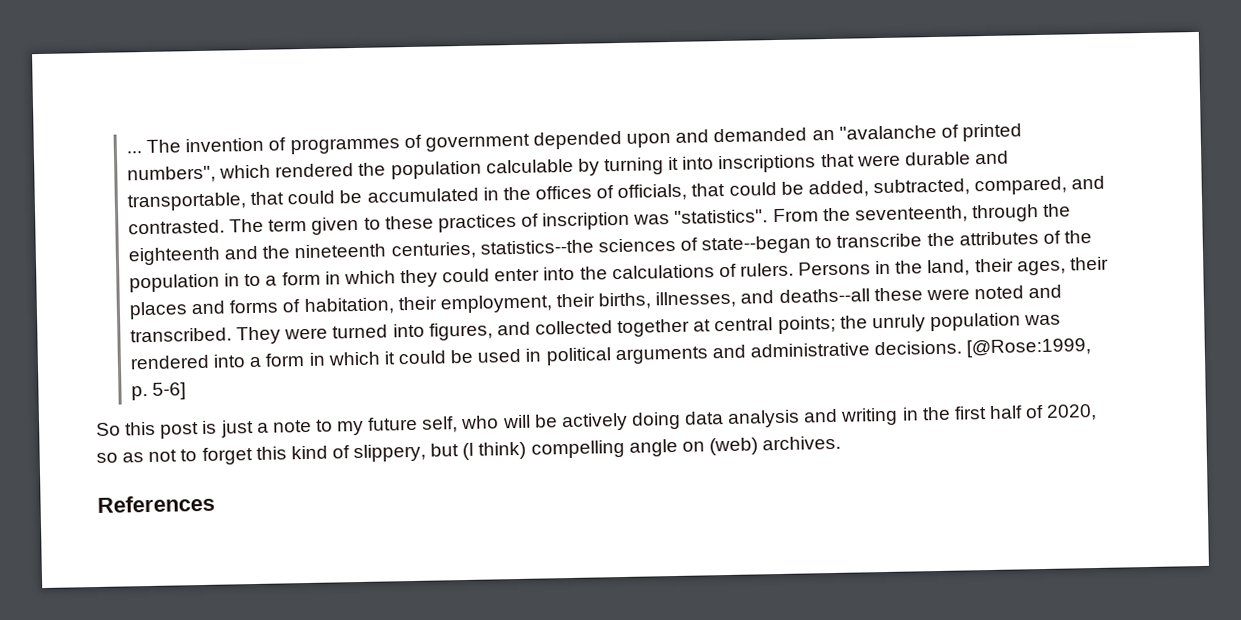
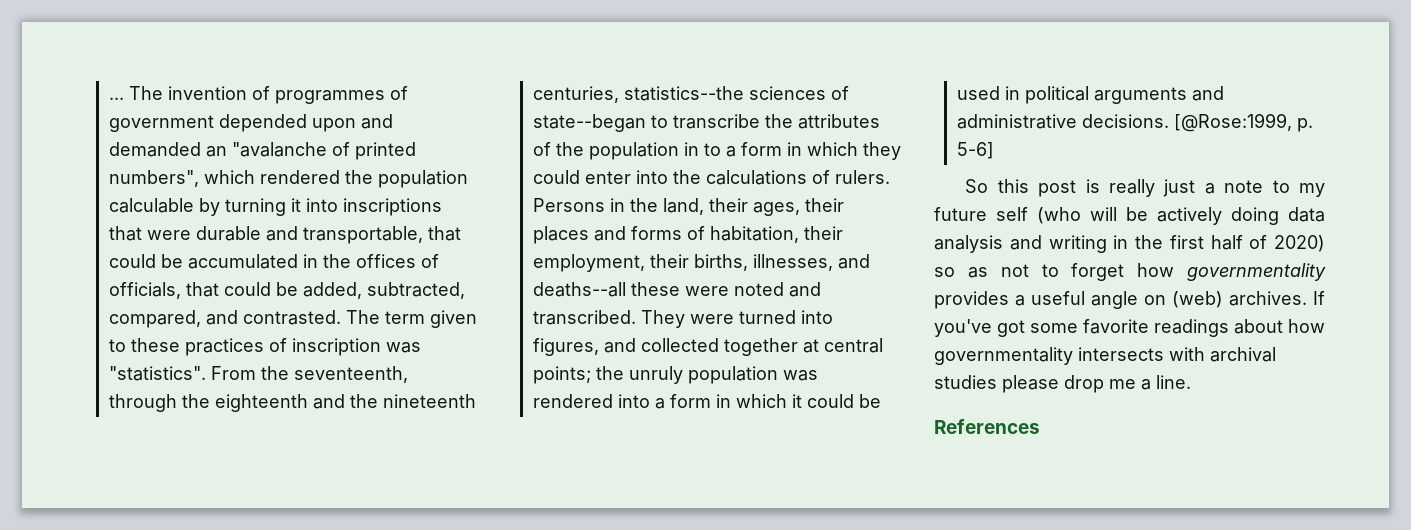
(218, 427) none -> [1109,179,1156,197] really
[421,415,500,433] self, who -> [996,207,1081,224] self (who
[1046,403,1098,421] 2020, -> [1274,235,1325,252] 2020)
[255,435,842,463] this kind of slippery, but (I think) compelling angle on (web) archives. -> [1137,263,1326,281] [934,291,1325,309] [934,319,1325,337] [934,347,1276,365] [934,375,1191,393] how governmentality provides a useful angle on (web) archives. If you've got some favorite readings about how governmentality intersects with archival studies please drop me a line.

